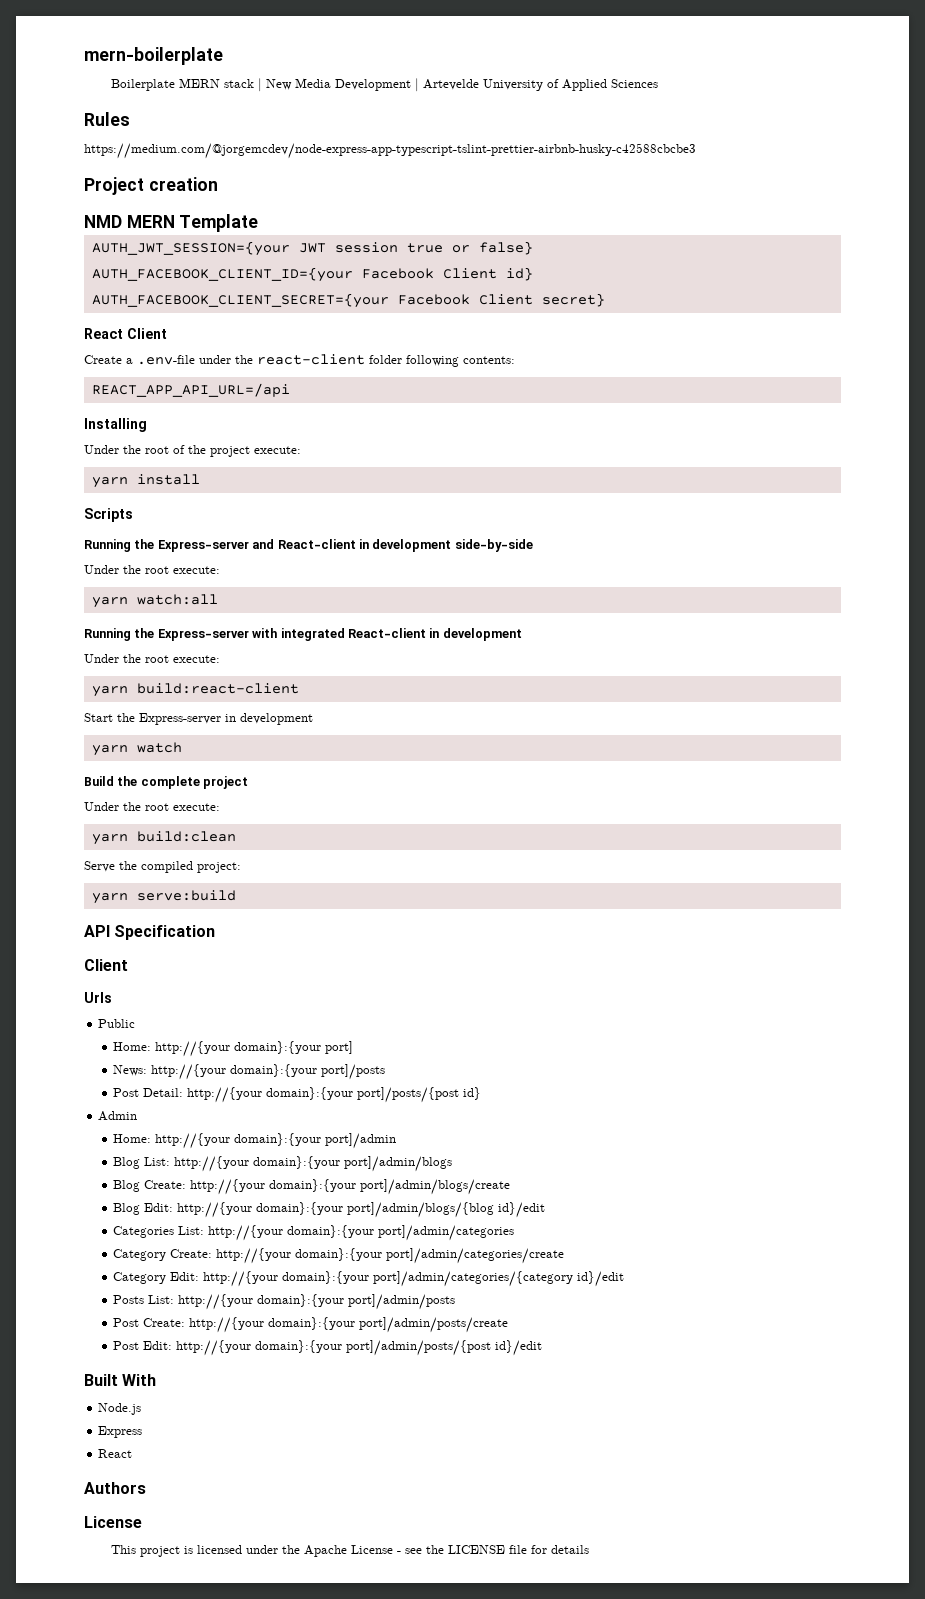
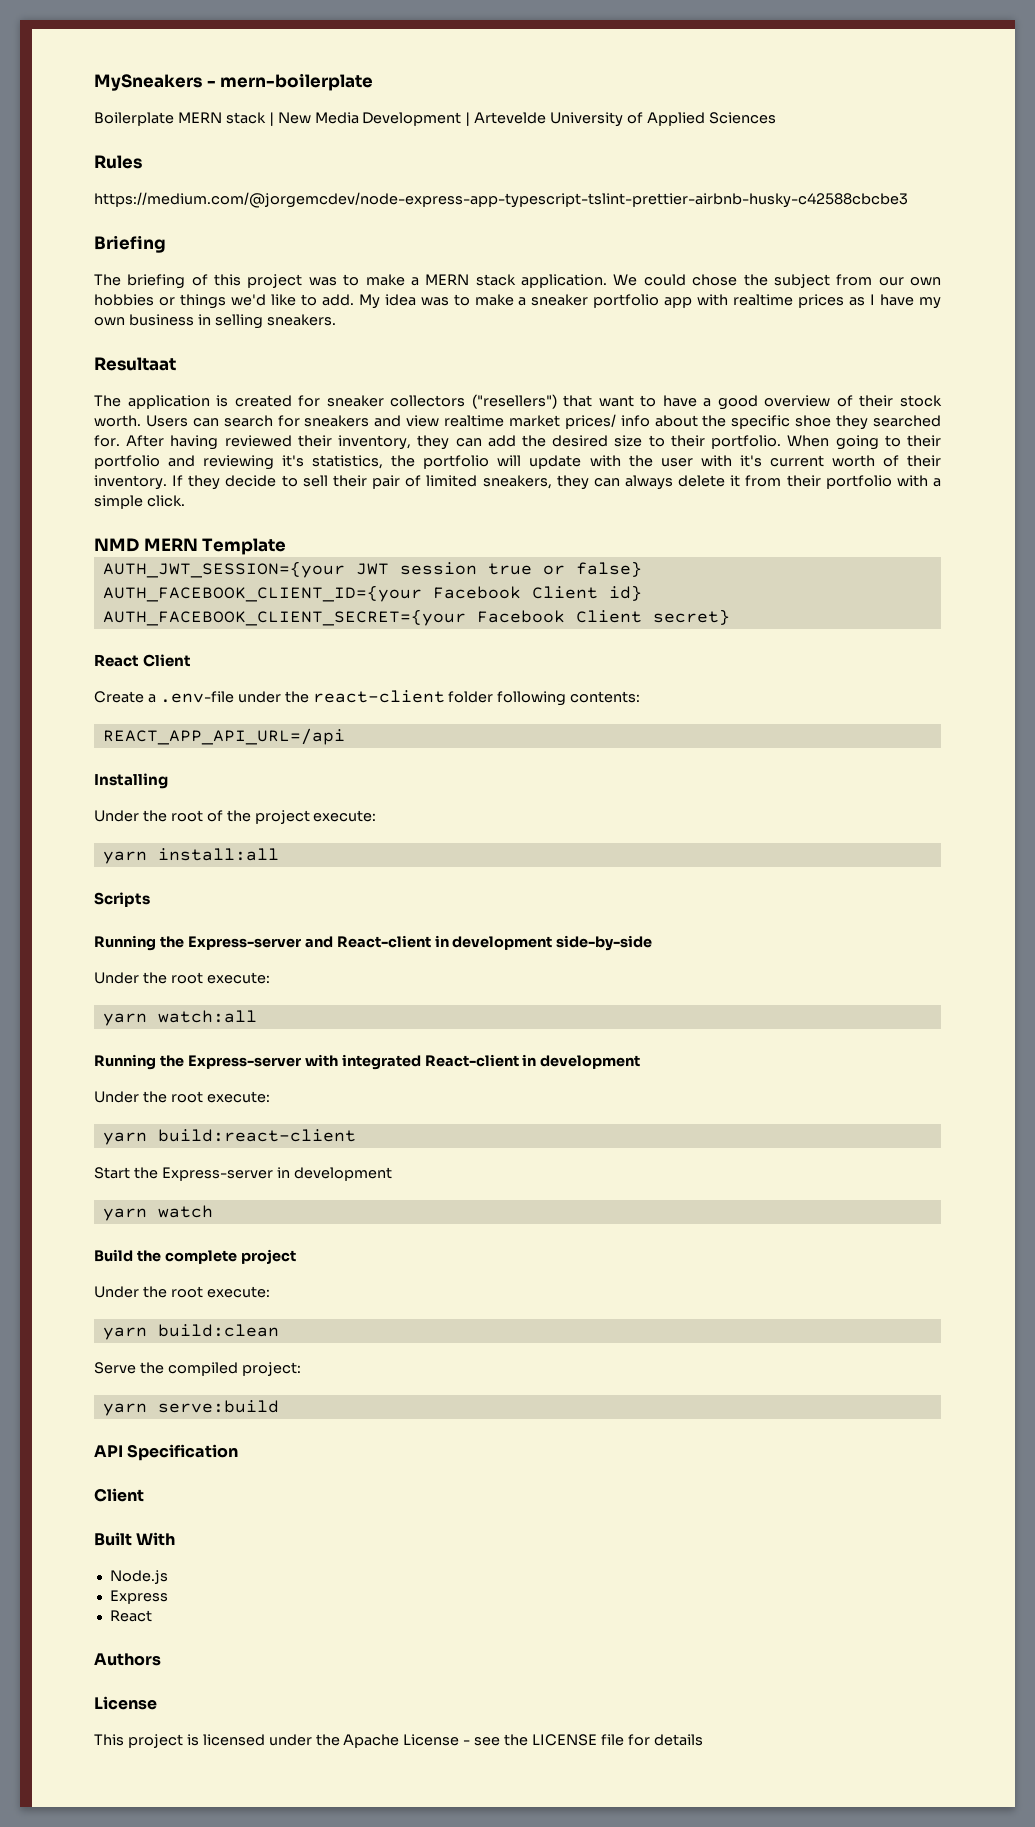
(84, 56) none -> [94,74,216,91] MySneakers -
[84,177,218,195] Project creation -> [94,235,166,253] [94,274,941,289] [94,294,942,309] [94,314,336,329] [94,357,176,371] [94,394,942,410] [94,414,941,430] [94,435,941,450] [94,455,941,470] [94,475,941,490] [94,495,185,509] Briefing // The briefing of this project was to make a MERN stack application. We could chose the subject from our own hobbies or things we'd like to add. My idea was to make a sneaker portfolio app with realtime prices as I have my own business in selling sneakers. // Resultaat // The application is created for sneaker collectors ("resellers") that want to have a good overview of their stock worth. Users can search for sneakers and view realtime market prices/ info about the specific shoe they searched for. After having reviewed their inventory, they can add the desired size to their portfolio. When going to their portfolio and reviewing it's statistics, the portfolio will update with the user with it's current worth of their inventory. If they decide to sell their pair of limited sneakers, they can always delete it from their portfolio with a simple click.
[136,474,200,485] install -> [157,848,279,861] install:all
[84,992,112,1003] [98,1019,136,1028] [113,1041,354,1057] [113,1064,386,1080] [113,1087,482,1103] [98,1111,138,1121] [113,1133,397,1149] [113,1156,453,1172] [113,1179,511,1195] [113,1202,546,1218] [113,1225,515,1241] [113,1248,565,1264] [113,1271,625,1287] [113,1294,456,1310] [113,1317,509,1333] [113,1340,543,1356] // Urls // Public // Home: http://{your domain}:{your port] // News: http://{your domain}:{your port]/posts // Post Detail: http://{your domain}:{your port]/posts/{post id} // Admin // Home: http://{your domain}:{your port]/admin // Blog List: http://{your domain}:{your port]/admin/blogs // Blog Create: http://{your domain}:{your port]/admin/blogs/create // Blog Edit: http://{your domain}:{your port]/admin/blogs/{blog id}/edit // Categories List: http://{your domain}:{your port]/admin/categories // Category Create: http://{your domain}:{your port]/admin/categories/create // Category Edit: http://{your domain}:{your port]/admin/categories/{category id}/edit // Posts List: http://{your domain}:{your port]/admin/posts // Post Create: http://{your domain}:{your port]/admin/posts/create // Post Edit: http://{your domain}:{your port]/admin/posts/{post id}/edit -> (144, 1495) none

